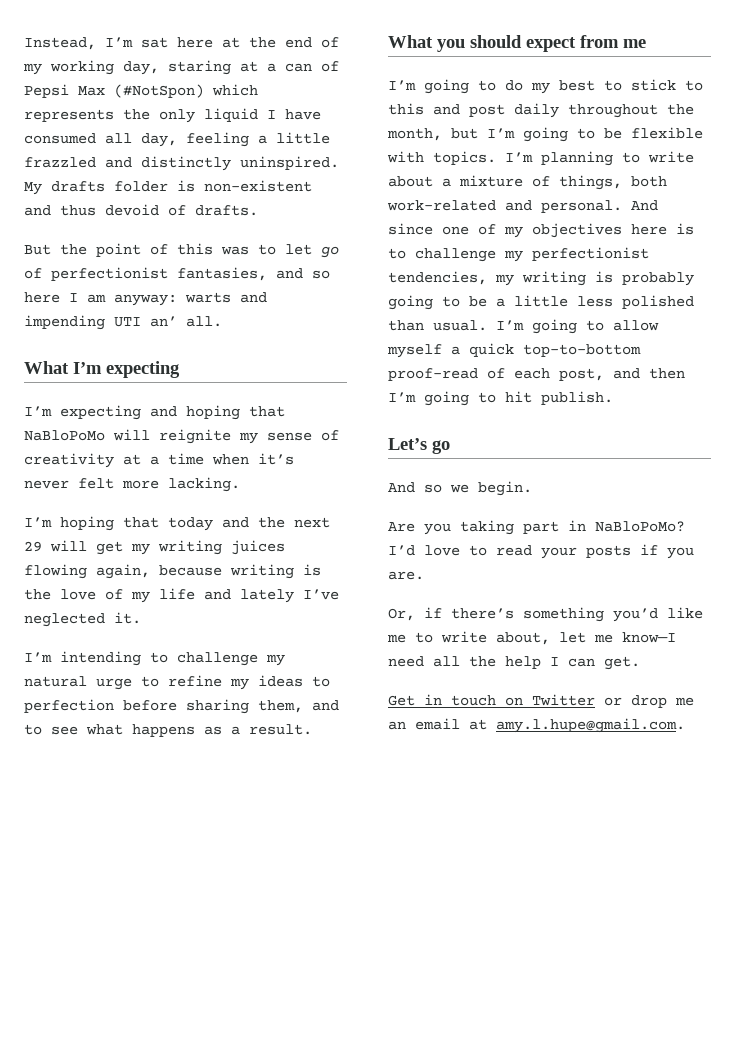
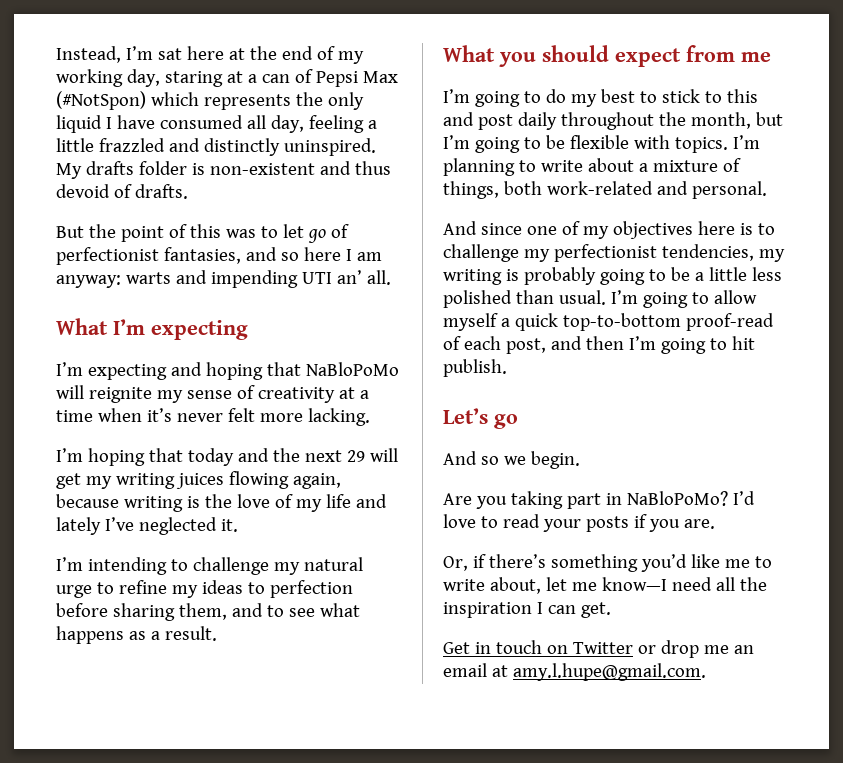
(622, 206) none -> (767, 190) //
[505,656,541,669] help -> [443,602,532,618] inspiration

